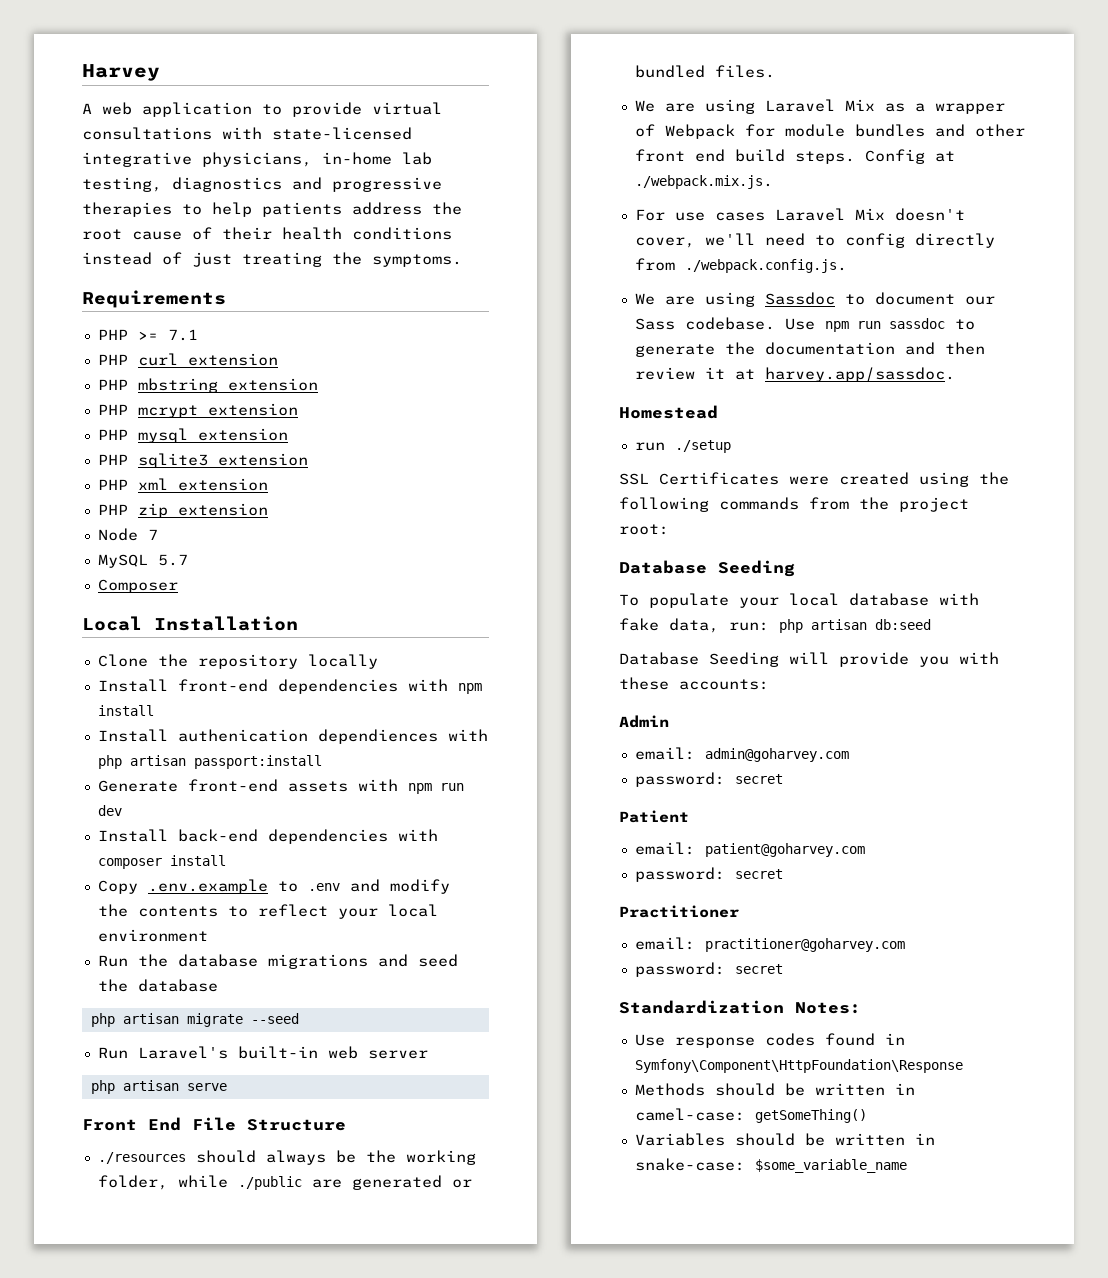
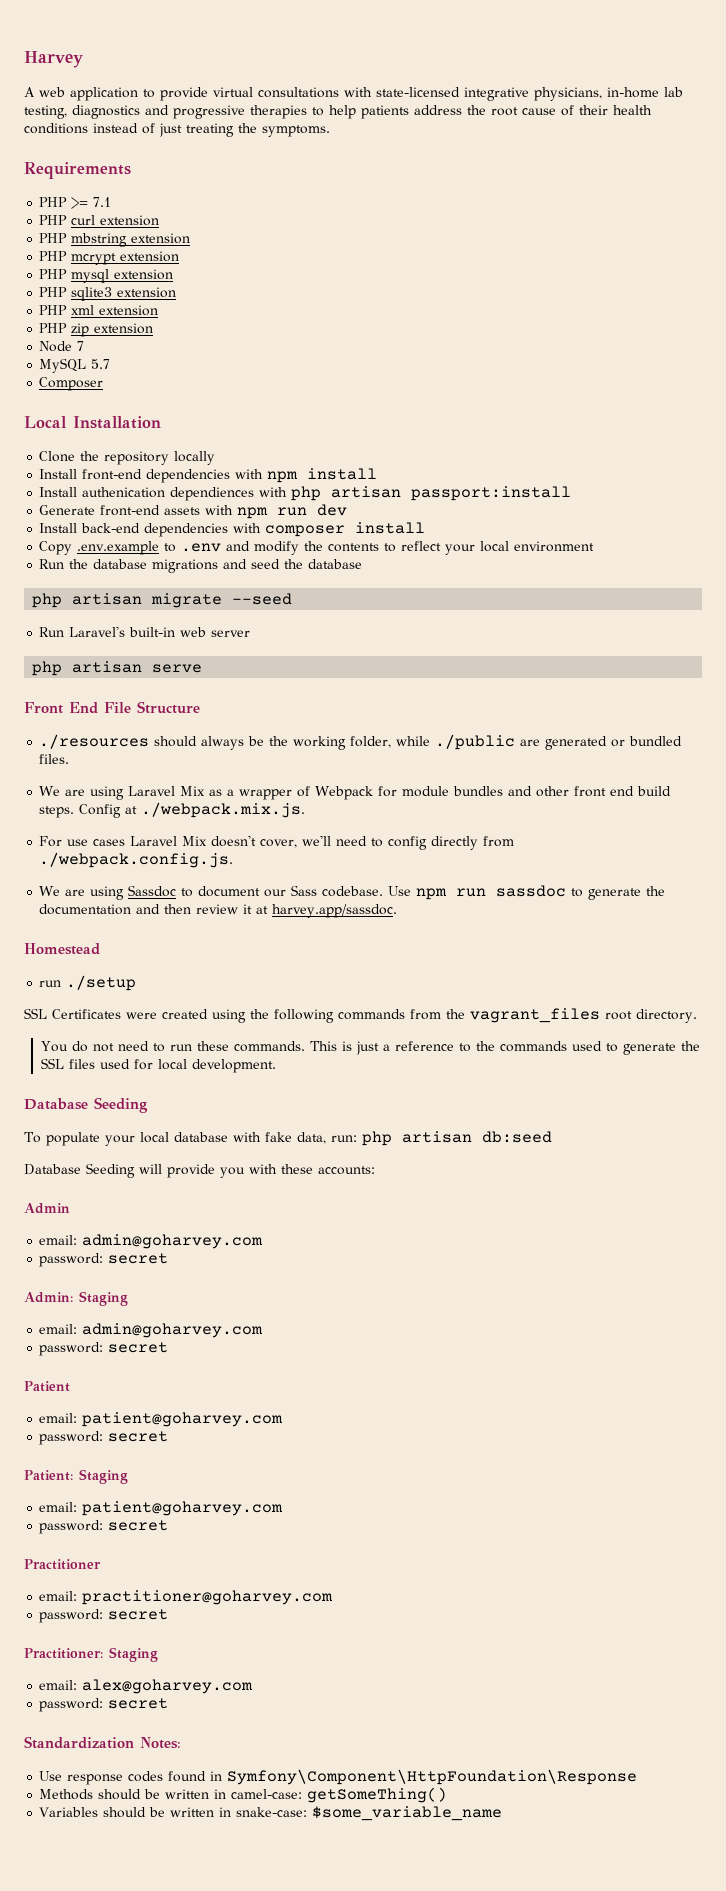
[899,497,969,512] [619,524,669,535] project root: -> [470,1008,697,1023] [41,1041,701,1055] [41,1058,277,1073] vagrant_files root directory. // You do not need to run these commands. This is just a reference to the commands used to generate the SSL files used for local development.
(783, 779) none -> [24,1291,128,1306] [39,1323,264,1338] [39,1342,169,1356] // Admin: Staging // email: admin@goharvey.com // password: secret
(783, 874) none -> [24,1469,128,1484] [39,1501,284,1516] [39,1520,169,1534] // Patient: Staging // email: patient@goharvey.com // password: secret
(783, 969) none -> [24,1647,158,1662] [39,1679,254,1694] [39,1698,169,1712] // Practitioner: Staging // email: alex@goharvey.com // password: secret

